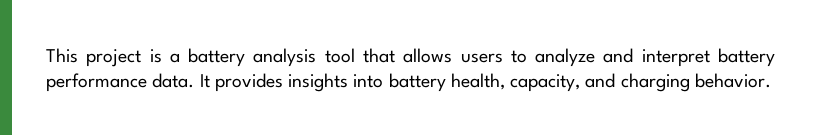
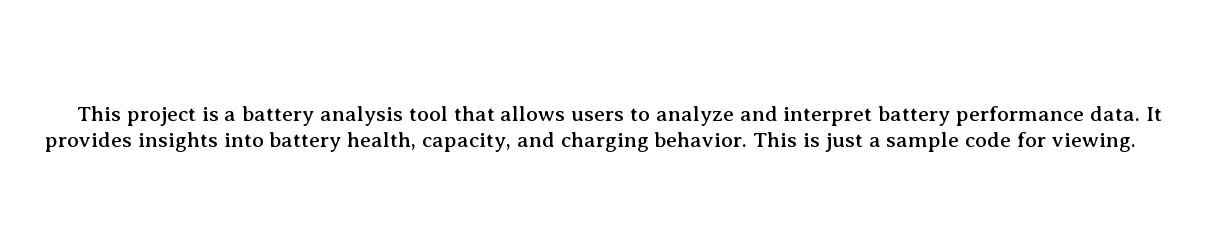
(771, 80) none -> [753,132,1136,152] This is just a sample code for viewing.

